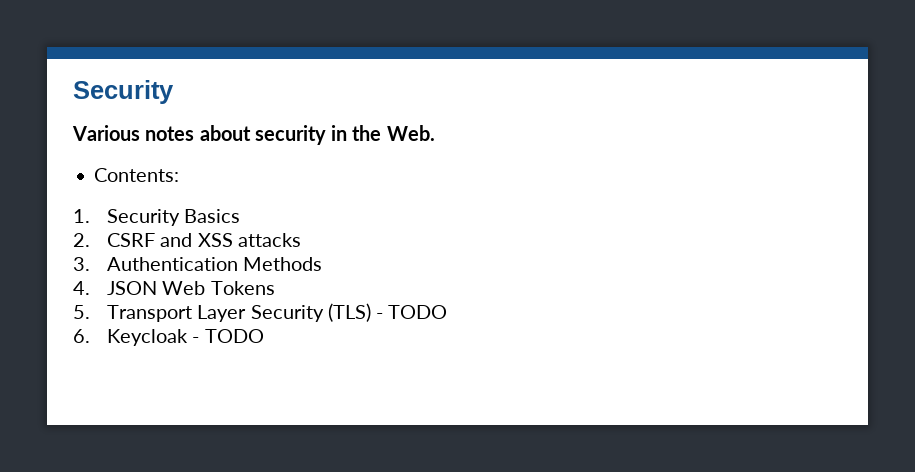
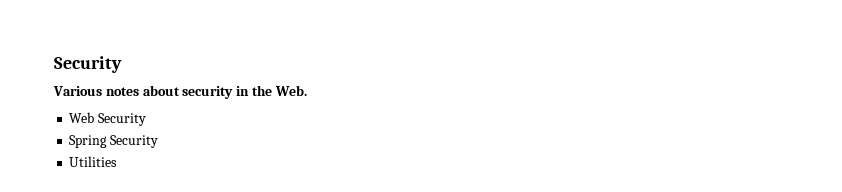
[94,168,180,182] [73,209,241,226] [73,233,301,247] [73,257,323,271] [73,281,275,295] [73,303,448,322] [73,329,264,346] Contents: // 1. Security Basics // 2. CSRF and XSS attacks // 3. Authentication Methods // 4. JSON Web Tokens // 5. Transport Layer Security (TLS) - TODO // 6. Keycloak - TODO -> [69,112,147,126] [69,135,159,148] [69,156,118,167] Web Security // Spring Security // Utilities

